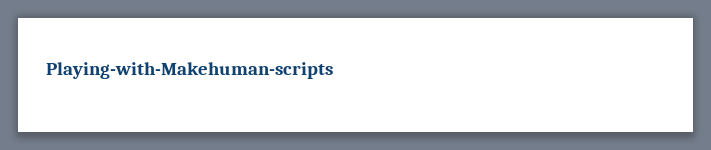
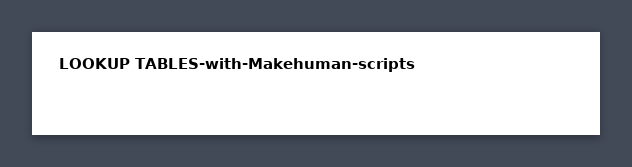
[46,62,333,79] Playing-with-Makehuman-scripts -> [59,58,415,72] LOOKUP TABLES-with-Makehuman-scripts

